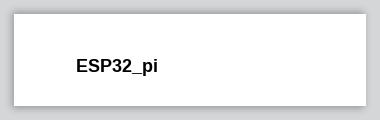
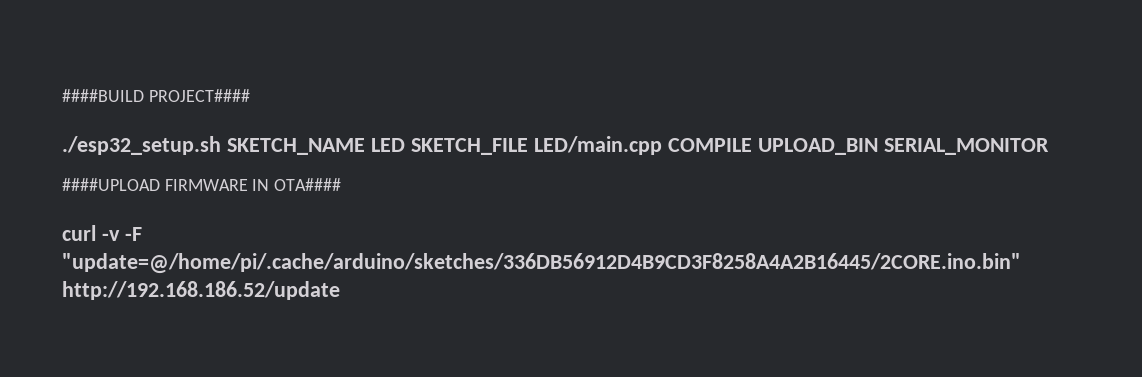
[76,59,158,76] ESP32_pi -> [62,89,250,102] [62,136,1049,155] [62,178,342,191] [62,225,142,241] [62,253,1021,274] [62,281,340,300] ####BUILD PROJECT#### // ./esp32_setup.sh SKETCH_NAME LED SKETCH_FILE LED/main.cpp COMPILE UPLOAD_BIN SERIAL_MONITOR // ####UPLOAD FIRMWARE IN OTA#### // curl -v -F "update=@/home/pi/.cache/arduino/sketches/336DB56912D4B9CD3F8258A4A2B16445/2CORE.ino.bin" http://192.168.186.52/update

